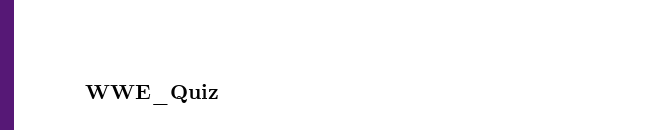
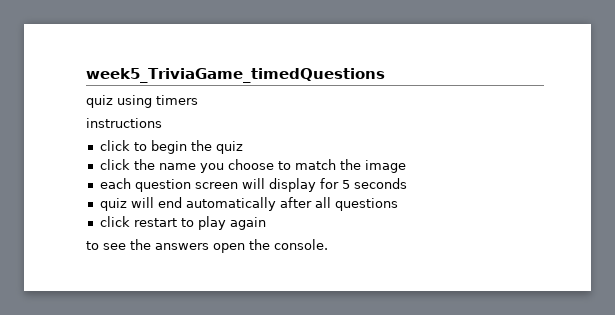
[85,84,219,105] WWE_Quiz -> [86,68,385,83] [86,95,198,108] [86,118,162,128] [99,140,243,154] [99,159,406,173] [99,178,407,192] [99,197,398,211] [99,216,266,230] [86,239,328,253] week5_TriviaGame_timedQuestions // quiz using timers // instructions // click to begin the quiz // click the name you choose to match the image // each question screen will display for 5 seconds // quiz will end automatically after all questions // click restart to play again // to see the answers open the console.

